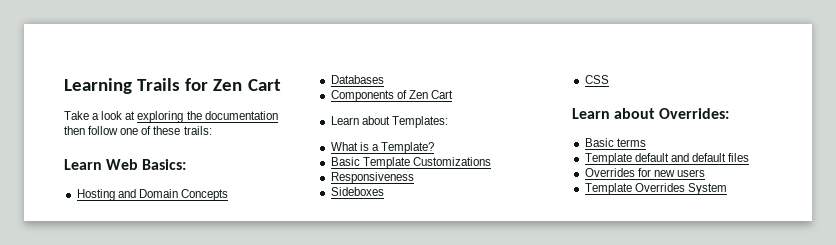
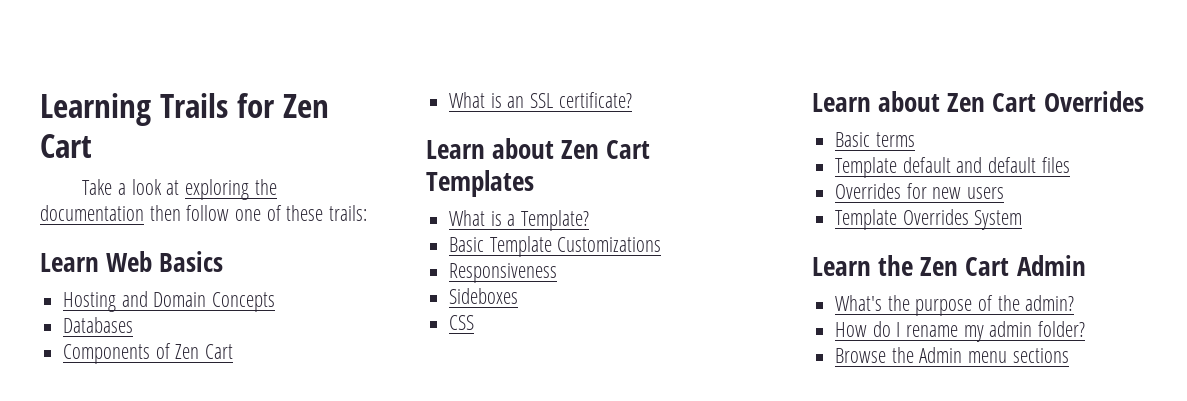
[142,159,187,170] Basics: -> [159,251,224,272] Basics
[330,116,448,128] // Learn about Templates: -> [449,92,632,108] [426,138,651,159] [426,170,534,197] // What is an SSL certificate? // Learn about Zen Cart Templates
[659,108,730,119] Overrides: -> [947,91,1144,112] Zen Cart Overrides
(727, 189) none -> [812,255,1086,276] [835,295,1075,316] [835,321,1086,342] [835,347,1069,363] // Learn the Zen Cart Admin // What's the purpose of the admin? // How do I rename my admin folder? // Browse the Admin menu sections

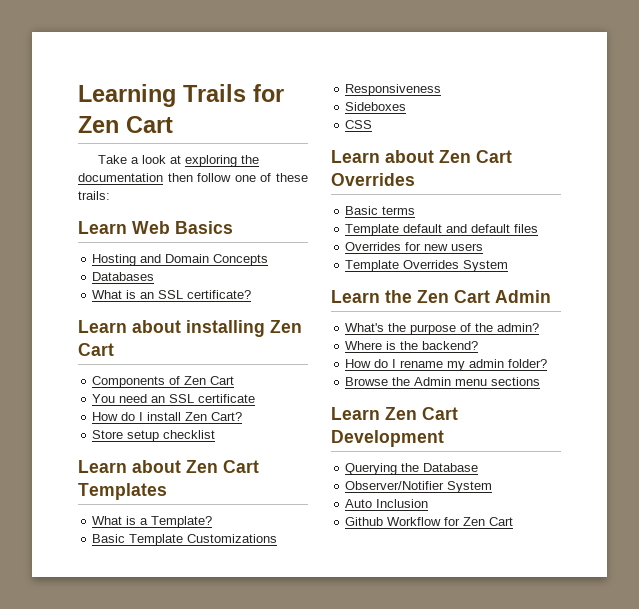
[63,343,234,364] [449,92,632,108] Components of Zen Cart // What is an SSL certificate? -> [92,290,252,299] [78,320,302,337] [78,343,114,356] [92,376,235,388] [92,394,256,403] [92,412,243,421] [92,430,216,442] What is an SSL certificate? // Learn about installing Zen Cart // Components of Zen Cart // You need an SSL certificate // How do I install Zen Cart? // Store setup checklist
(1075, 303) none -> [345,341,479,350] // Where is the backend?
(1069, 355) none -> [331,407,458,420] [331,430,444,447] [345,463,479,475] [345,481,493,493] [345,499,429,508] [345,517,514,526] // Learn Zen Cart Development // Querying the Database // Observer/Notifier System // Auto Inclusion // Github Workflow for Zen Cart

